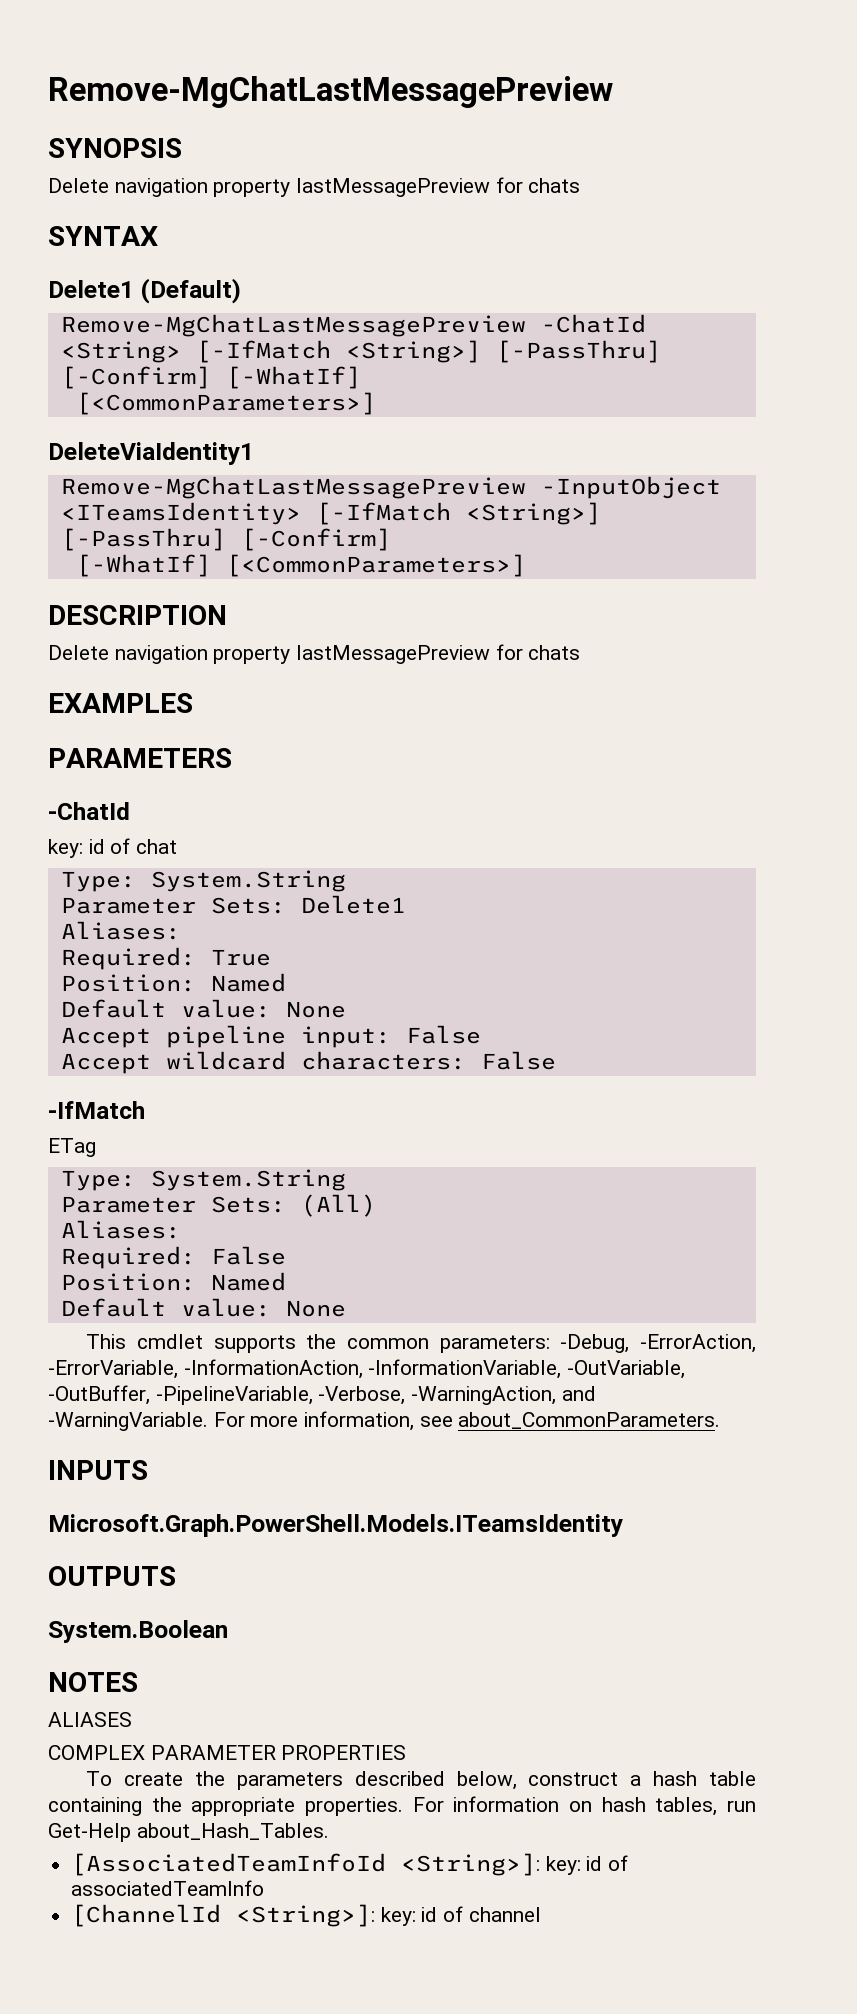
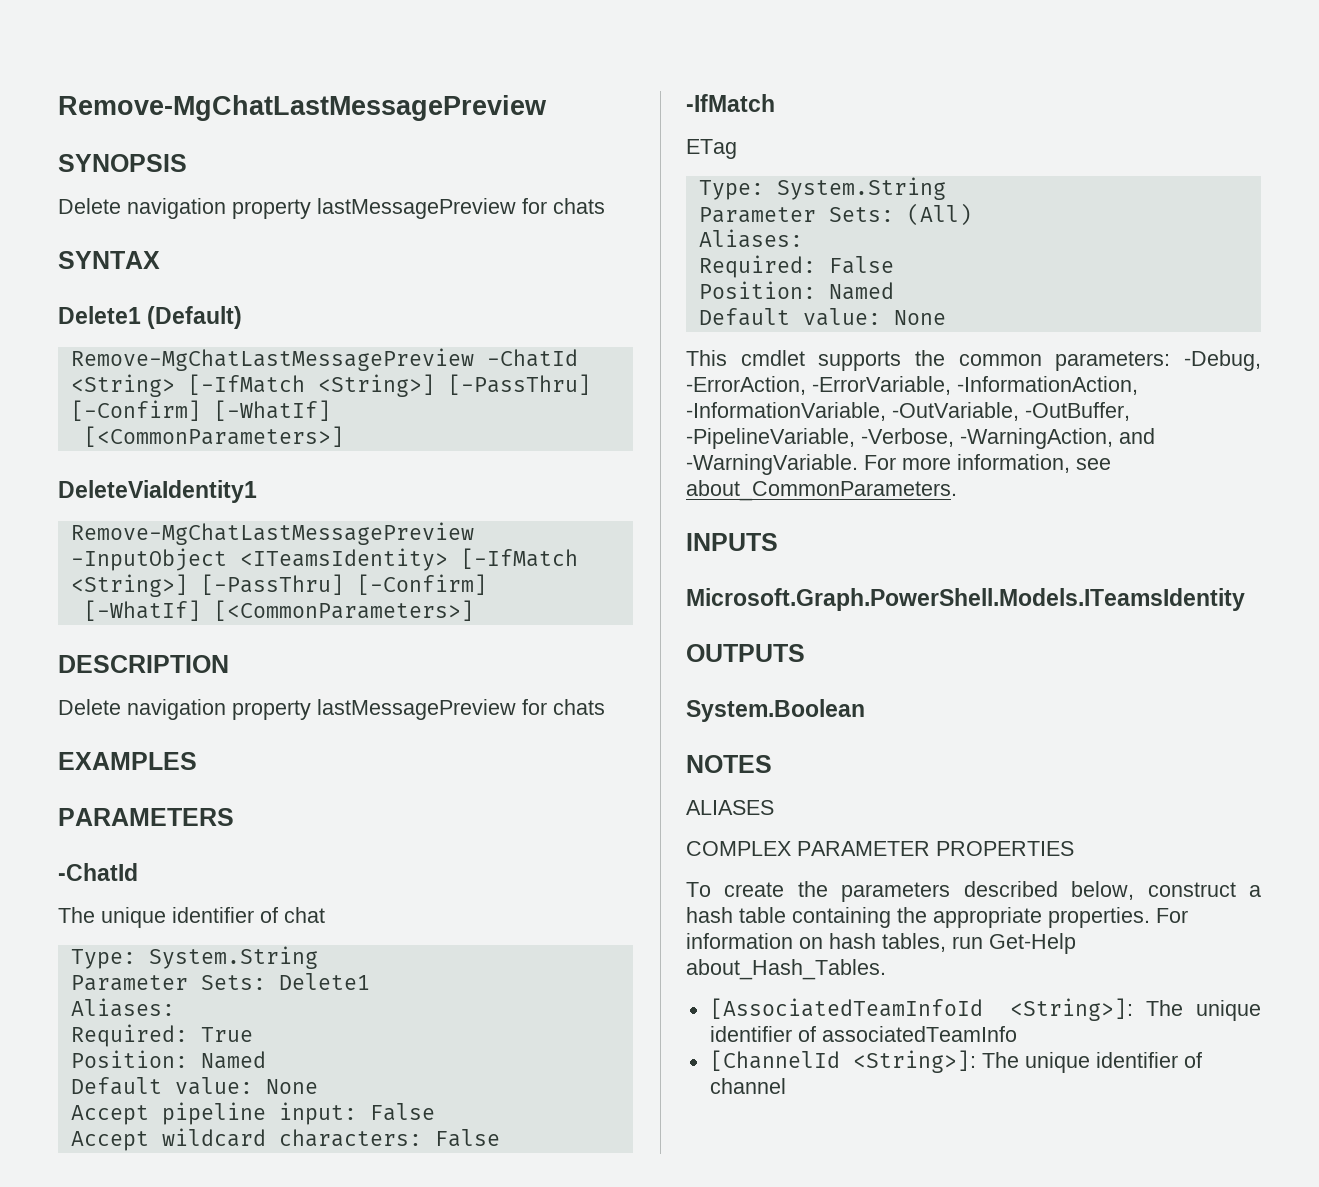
[48,839,105,858] key: id -> [58,907,254,928] The unique identifier
[545,1856,603,1875] key: id -> [1146,1000,1261,1021] [709,1026,792,1042] The unique identifier
[380,1907,438,1926] key: id -> [981,1052,1178,1073] The unique identifier

